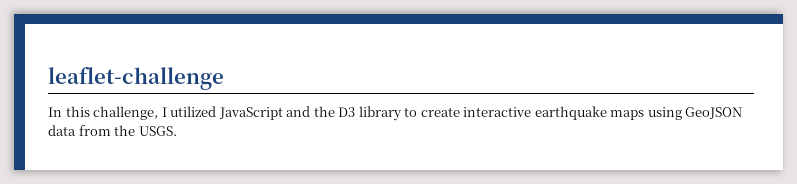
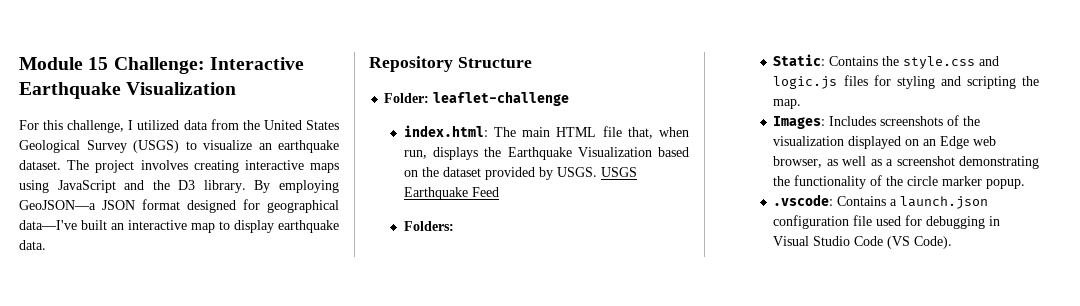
[48,67,224,90] [48,106,743,121] [48,125,177,136] leaflet-challenge // In this challenge, I utilized JavaScript and the D3 library to create interactive earthquake maps using GeoJSON data from the USGS. -> [19,57,304,74] [19,82,237,99] [19,119,339,133] [19,140,339,153] [19,160,339,173] [19,180,340,193] [19,199,339,213] [19,220,339,233] [19,240,46,250] [369,56,532,72] [384,91,570,106] [403,125,689,139] [403,147,689,160] [403,167,637,180] [403,187,499,200] [403,221,454,231] [773,54,1000,69] [773,75,1039,89] [773,99,802,109] [773,115,981,129] [773,136,997,149] [773,156,1039,169] [773,175,1026,189] [773,194,989,209] [773,215,1001,229] [773,236,953,249] Module 15 Challenge: Interactive Earthquake Visualization // For this challenge, I utilized data from the United States Geological Survey (USGS) to visualize an earthquake dataset. The project involves creating interactive maps using JavaScript and the D3 library. By employing GeoJSON—a JSON format designed for geographical data—I've built an interactive map to display earthquake data. // Repository Structure // Folder: leaflet-challenge // index.html: The main HTML file that, when run, displays the Earthquake Visualization based on the dataset provided by USGS. USGS Earthquake Feed // Folders: // Static: Contains the style.css and logic.js files for styling and scripting the map. // Images: Includes screenshots of the visualization displayed on an Edge web browser, as well as a screenshot demonstrating the functionality of the circle marker popup. // .vscode: Contains a launch.json configuration file used for debugging in Visual Studio Code (VS Code).

